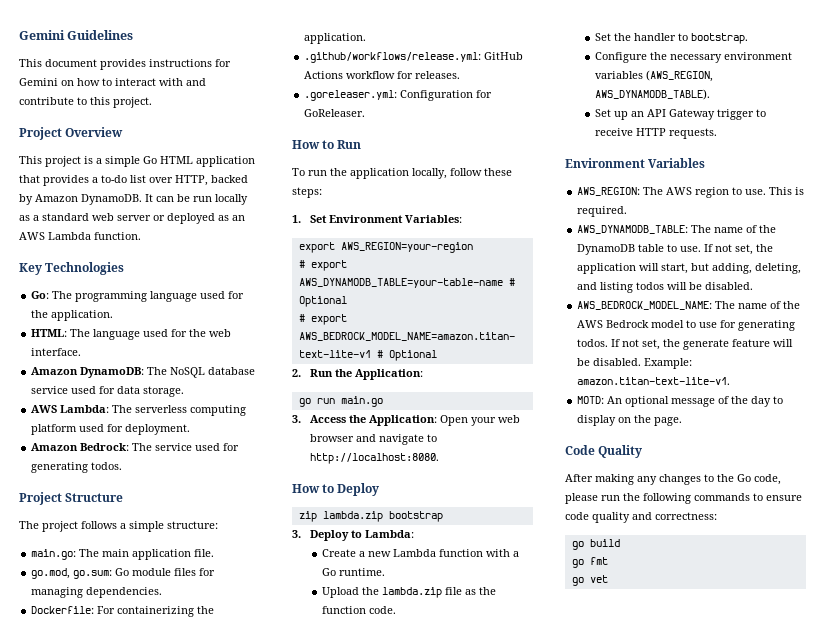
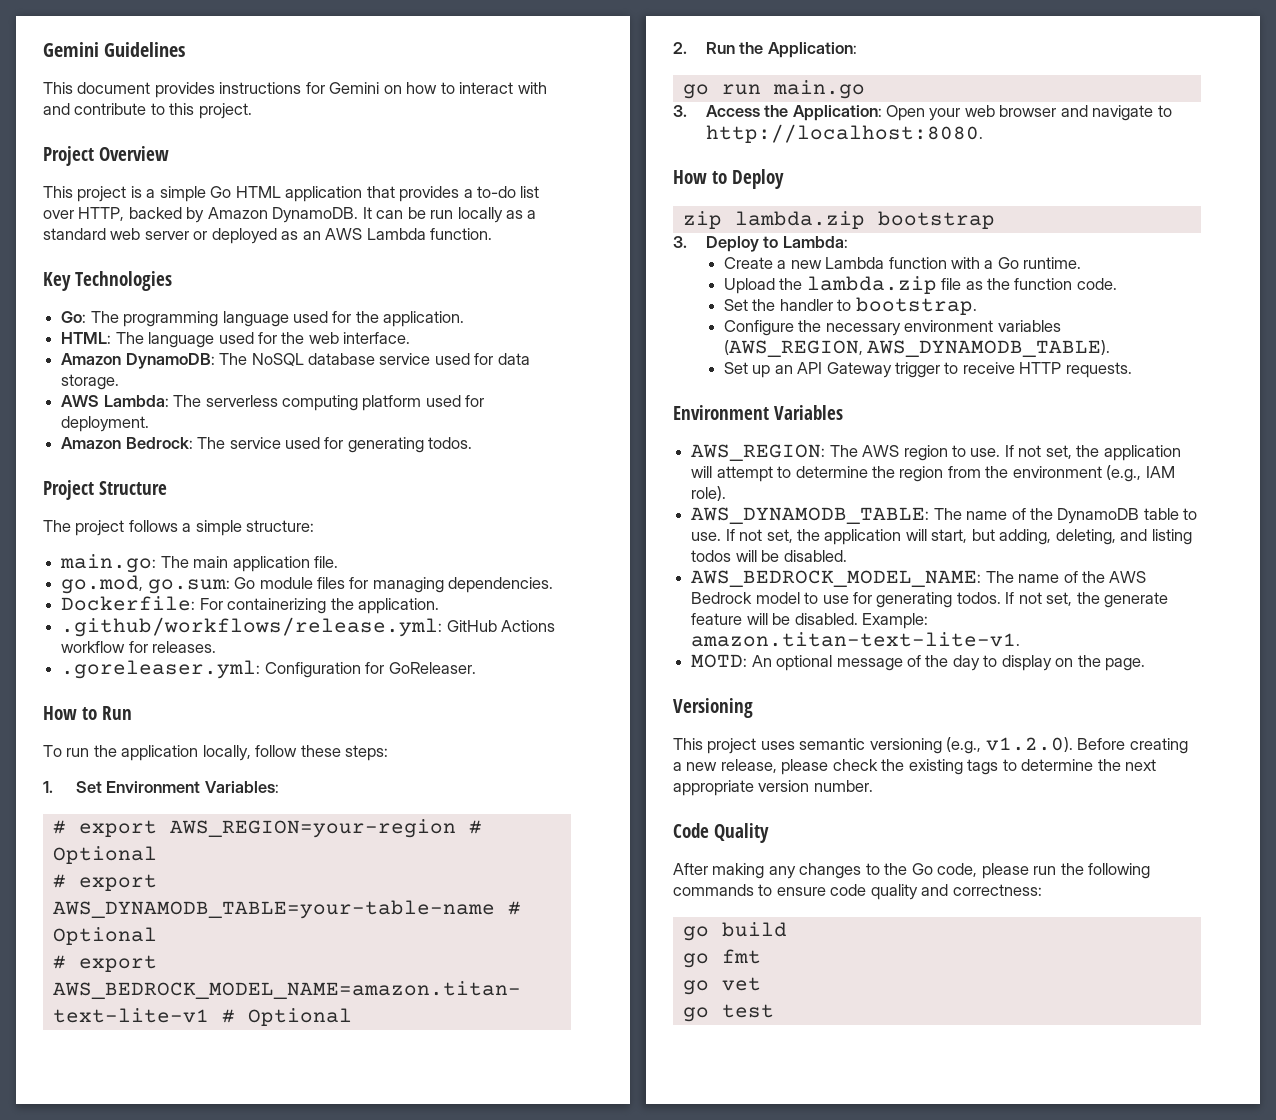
(462, 219) none -> [52,820,66,834] #
(473, 247) none -> [468,820,482,834] [52,846,157,864] # Optional
[769,187,805,195] [577,206,628,217] This is required. -> [1004,445,1181,461] [691,465,1175,482] [691,486,727,501] If not set, the application will attempt to determine the region from the environment (e.g., IAM role).
(683, 421) none -> [673,698,753,718] [673,737,1188,754] [673,759,1157,775] [673,780,873,796] // Versioning // This project uses semantic versioning (e.g., v1.2.0). Before creating a new release, please check the existing tags to determine the next appropriate version number.
(608, 579) none -> [682,1004,774,1022] // go test

